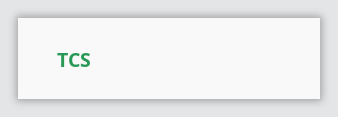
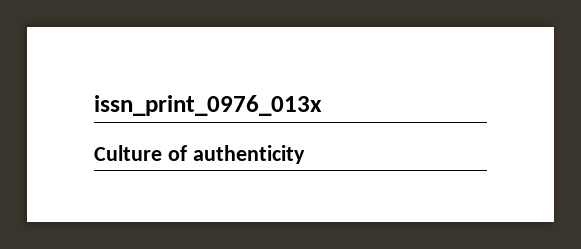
[57,53,91,67] TCS -> [94,95,322,116] [94,145,305,164] issn_print_0976_013x // Culture of authenticity

